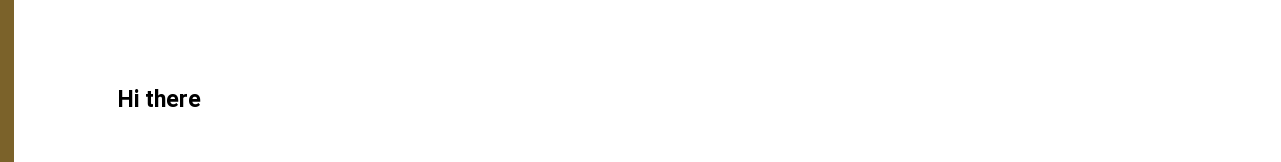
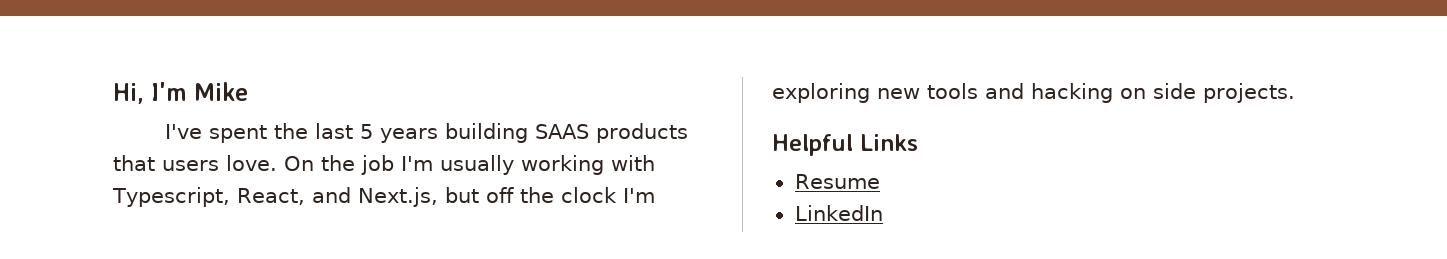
[118,89,202,107] Hi there -> [113,82,248,104] [164,123,688,143] [113,155,655,175] [112,187,655,207] [772,83,1295,103] [772,134,918,156] [794,174,880,189] [794,205,883,221] Hi, I'm Mike // I've spent the last 5 years building SAAS products that users love. On the job I'm usually working with Typescript, React, and Next.js, but off the clock I'm exploring new tools and hacking on side projects. // Helpful Links // Resume // LinkedIn

